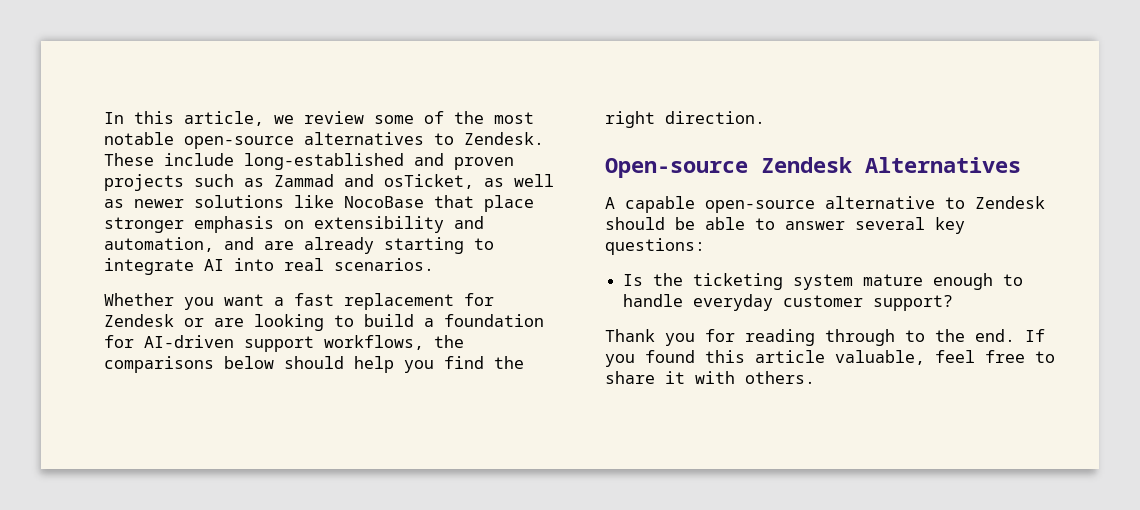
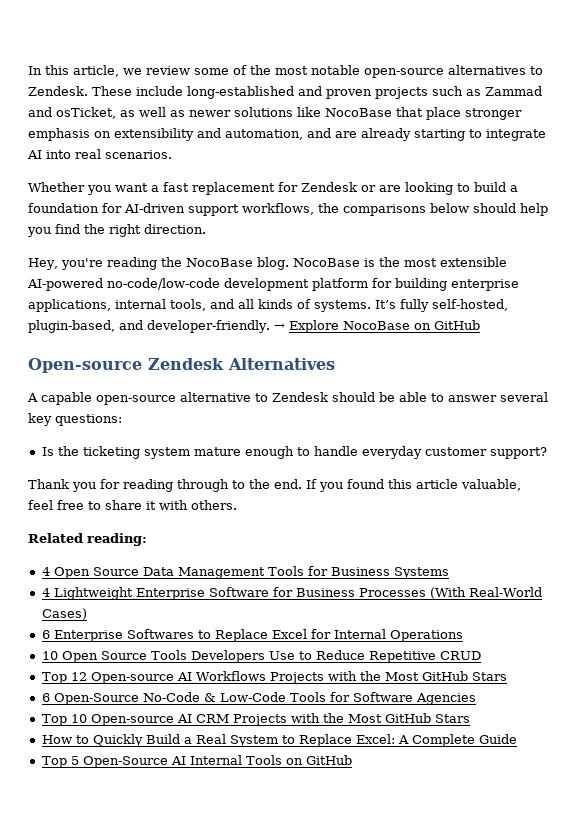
(765, 117) none -> [28,257,507,270] [27,278,519,291] [28,299,508,312] [28,320,480,333] // Hey, you're reading the NocoBase blog. NocoBase is the most extensible AI-powered no-code/low-code development platform for building enterprise applications, internal tools, and all kinds of systems. It’s fully self-hosted, plugin-based, and developer-friendly. → Explore NocoBase on GitHub
(815, 377) none -> [28,533,147,546] [41,566,449,579] [41,587,542,600] [41,608,87,620] [41,629,463,642] [41,650,481,663] [41,671,507,684] [41,692,476,705] [41,713,470,726] [41,734,517,747] [41,755,352,768] // Related reading: // 4 Open Source Data Management Tools for Business Systems // 4 Lightweight Enterprise Software for Business Processes (With Real-World Cases) // 6 Enterprise Softwares to Replace Excel for Internal Operations // 10 Open Source Tools Developers Use to Reduce Repetitive CRUD // Top 12 Open-source AI Workflows Projects with the Most GitHub Stars // 6 Open-Source No-Code & Low-Code Tools for Software Agencies // Top 10 Open-source AI CRM Projects with the Most GitHub Stars // How to Quickly Build a Real System to Replace Excel: A Complete Guide // Top 5 Open-Source AI Internal Tools on GitHub

